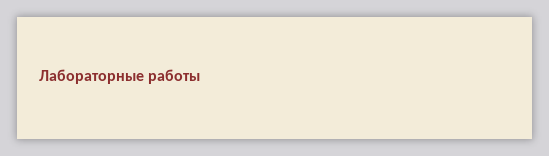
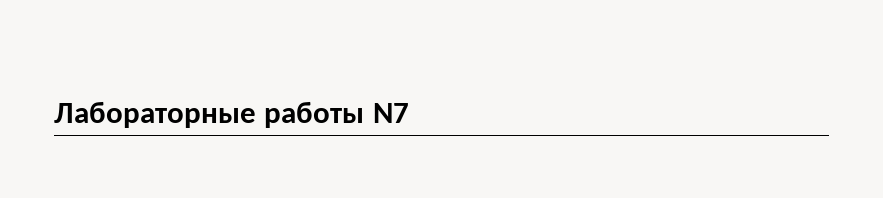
(201, 76) none -> [372,103,409,123] N7

